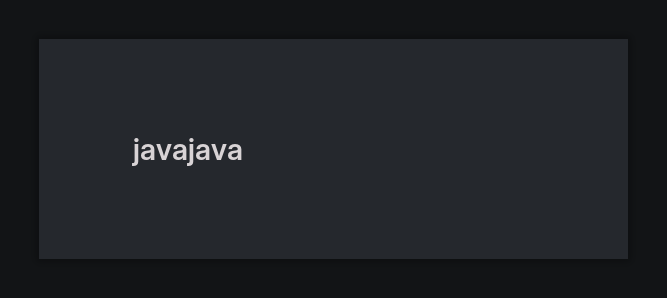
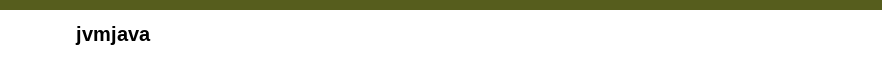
[132,138,243,166] javajava -> [75,26,151,45] jvmjava

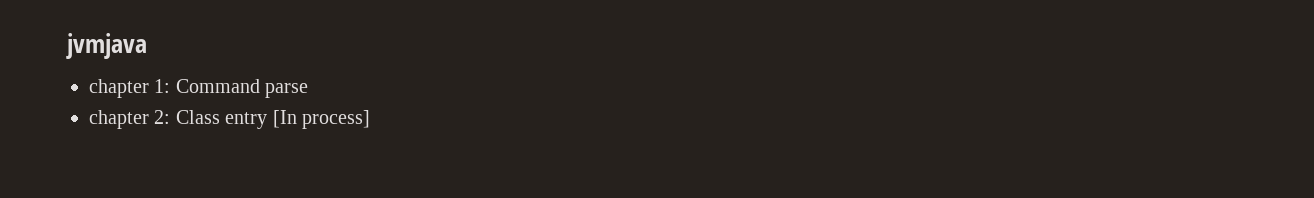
(151, 35) none -> [89,79,309,98] [89,110,370,129] // chapter 1: Command parse // chapter 2: Class entry [In process]

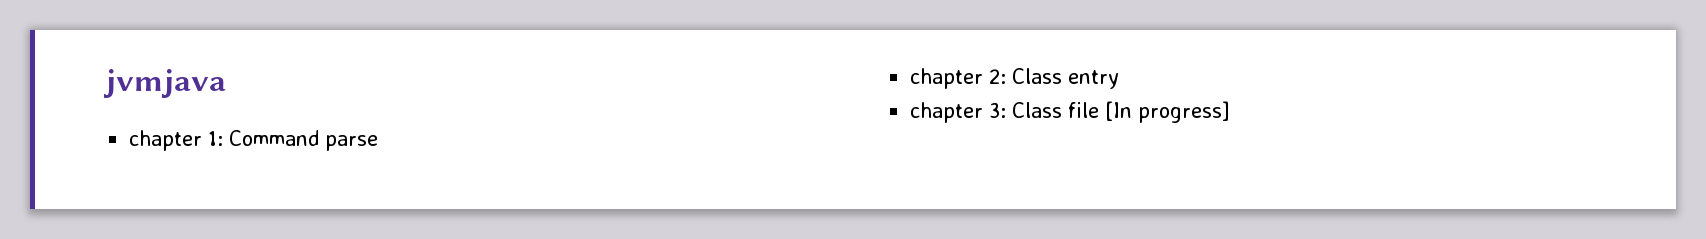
[272,110,370,129] [In process] -> [910,101,1231,123] // chapter 3: Class file [In progress]

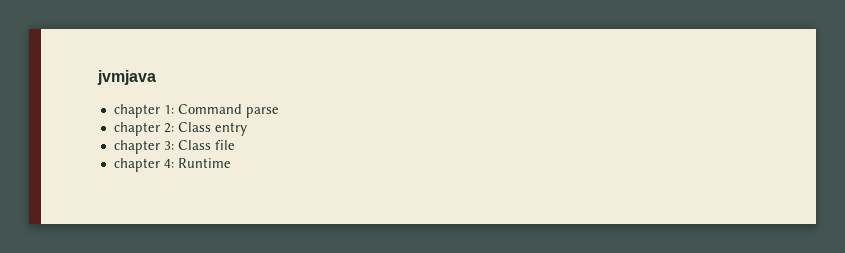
[1105,101,1231,123] [In progress] -> [113,158,231,172] // chapter 4: Runtime

